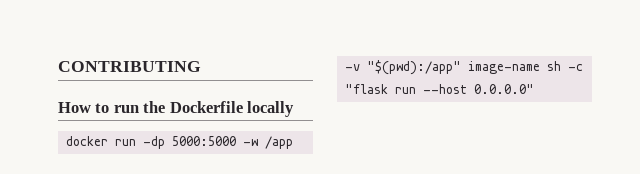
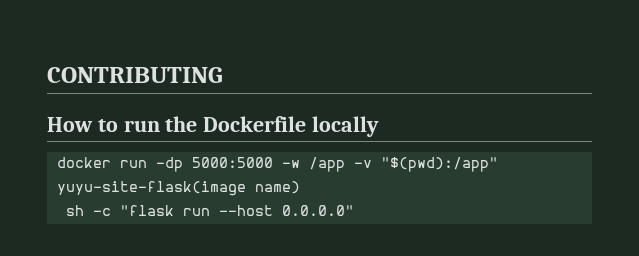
[468,61,541,74] image-name -> [56,181,300,196] yuyu-site-flask(image name) //

